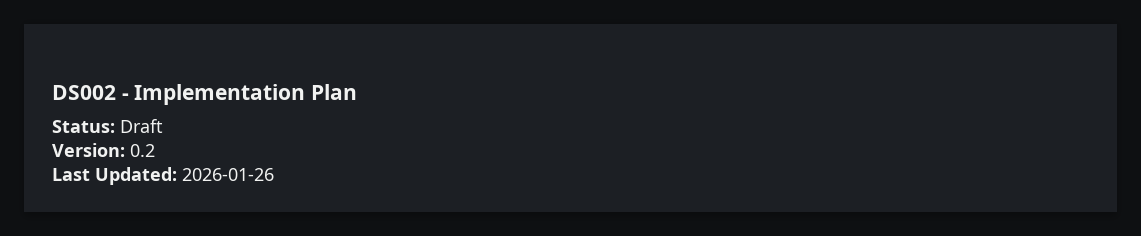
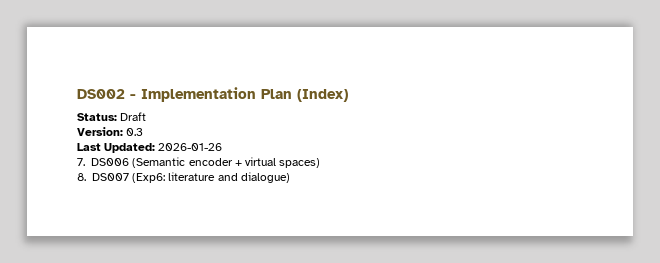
(358, 92) none -> [297,89,348,102] (Index)
[130,144,155,157] 0.2 -> [126,128,144,136] 0.3
(274, 174) none -> [77,157,321,168] [77,172,290,183] // 7. DS006 (Semantic encoder + virtual spaces) // 8. DS007 (Exp6: literature and dialogue)

